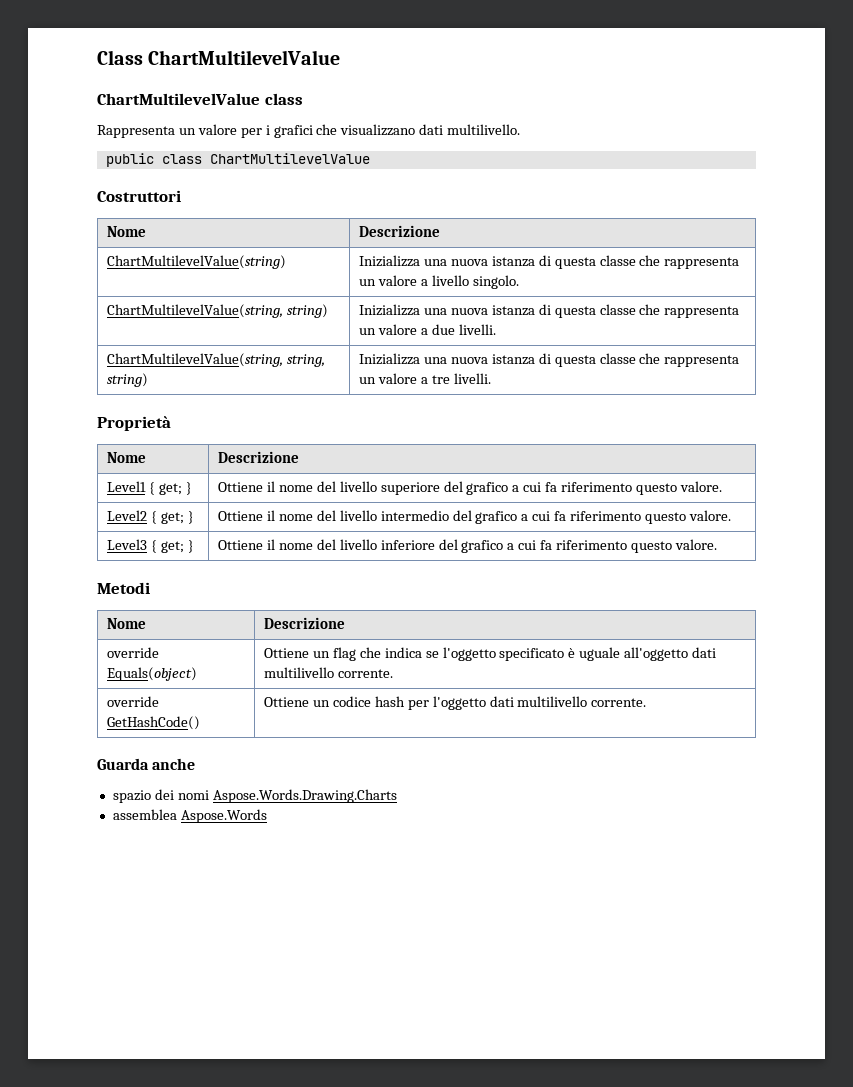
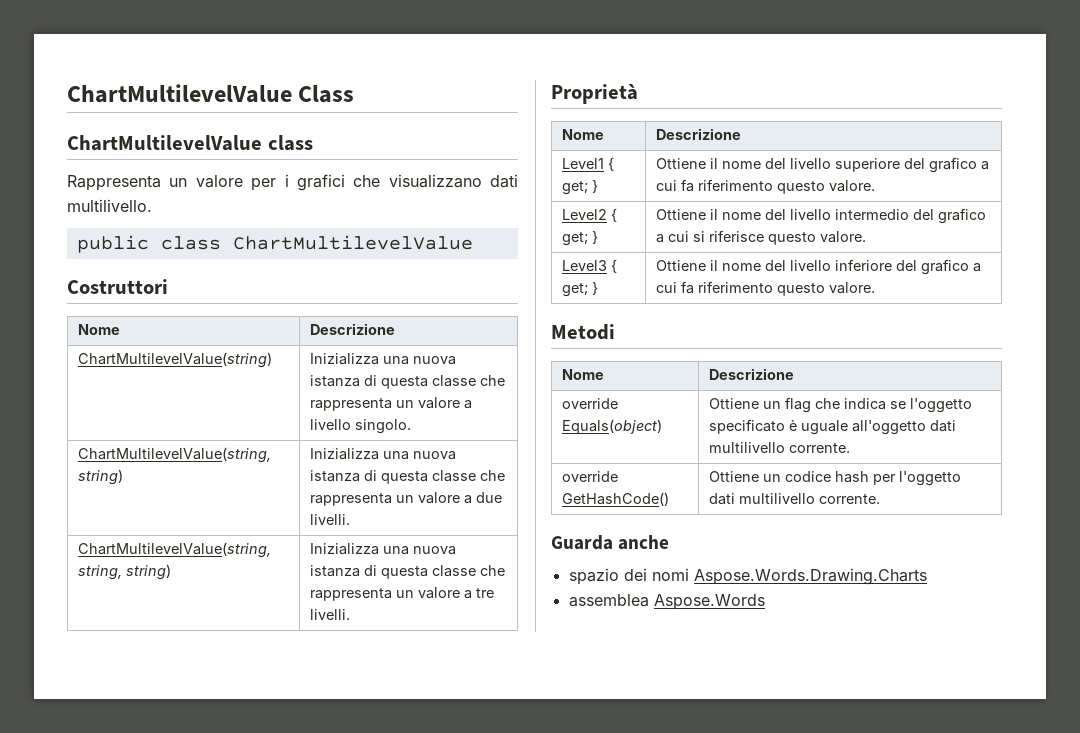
(97, 57) none -> [67,84,292,103] ChartMultilevelValue
[148,50,341,65] ChartMultilevelValue -> (355, 94) none
[554,511,642,521] fa riferimento -> [693,230,765,242] si riferisce

